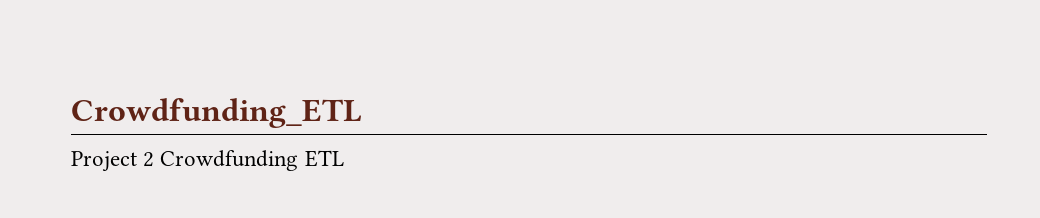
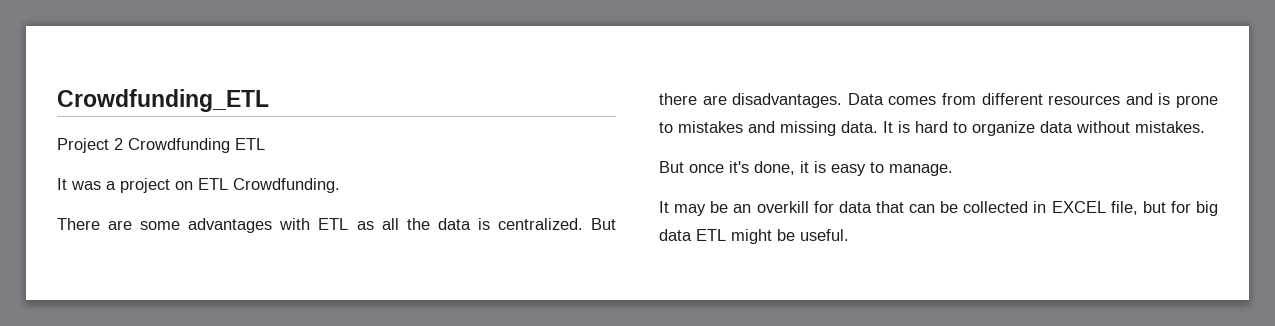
(344, 158) none -> [57,178,340,193] [57,218,616,233] [659,93,1218,108] [659,121,1205,136] [659,161,953,176] [659,201,1218,216] [659,229,849,244] // It was a project on ETL Crowdfunding. // There are some advantages with ETL as all the data is centralized. But there are disadvantages. Data comes from different resources and is prone to mistakes and missing data. It is hard to organize data without mistakes. // But once it's done, it is easy to manage. // It may be an overkill for data that can be collected in EXCEL file, but for big data ETL might be useful.

